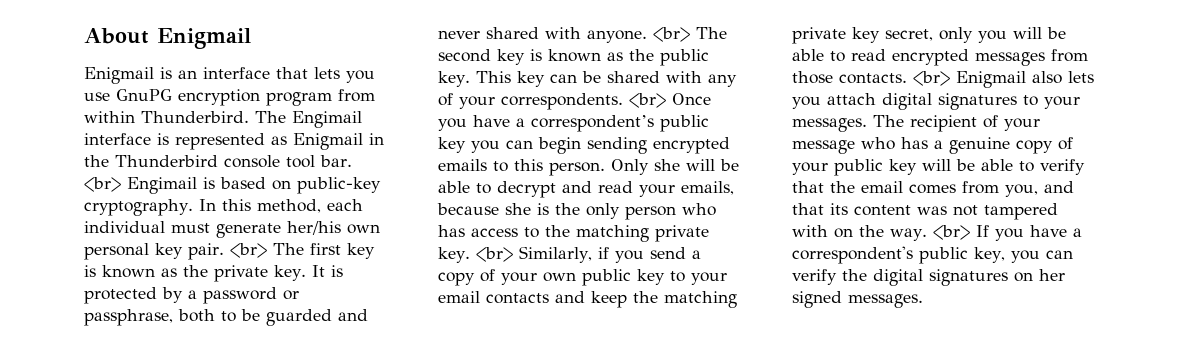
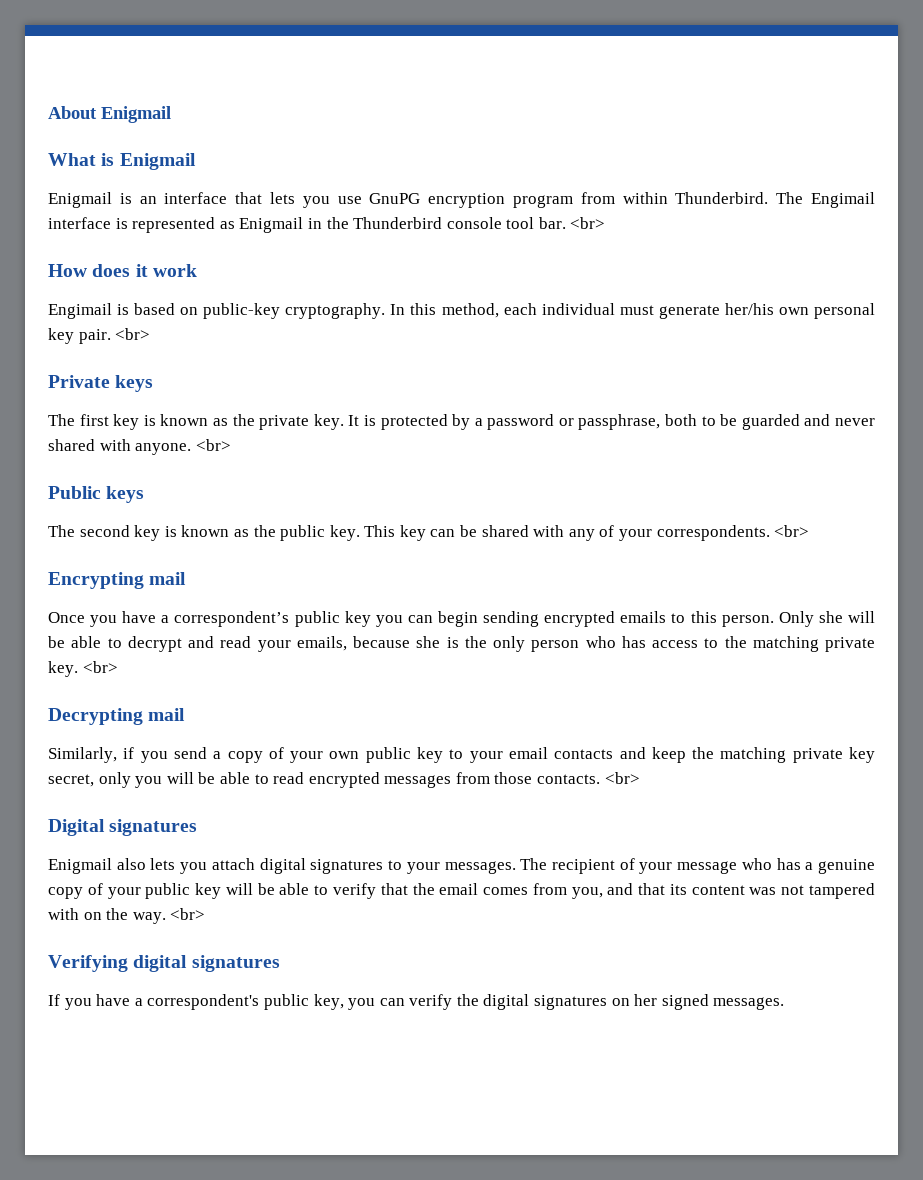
(251, 38) none -> [48,153,196,170] // What is Enigmail
(121, 184) none -> [48,264,197,277] // How does it work //
(267, 250) none -> [48,375,154,392] // Private keys //
(690, 34) none -> [48,486,145,503] // Public keys //
(666, 100) none -> [48,572,187,589] // Encrypting mail //
(513, 254) none -> [48,708,186,725] // Decrypting mail //
(950, 78) none -> [48,819,198,836] // Digital signatures //
(970, 232) none -> [48,955,280,972] // Verifying digital signatures //

